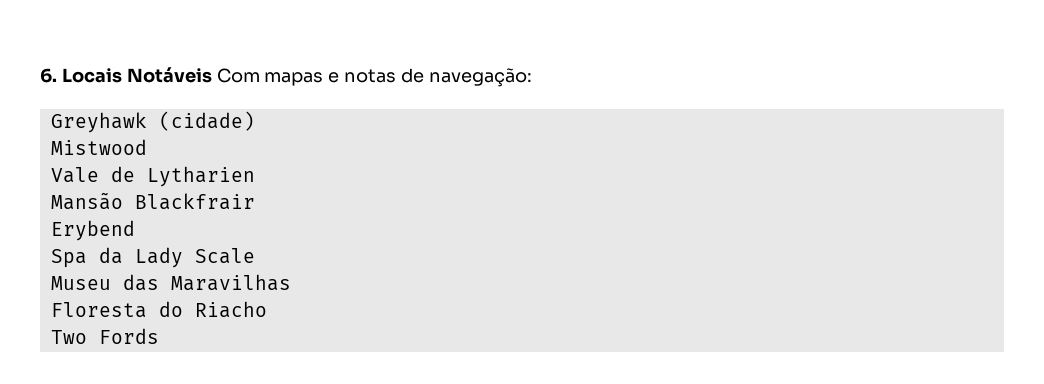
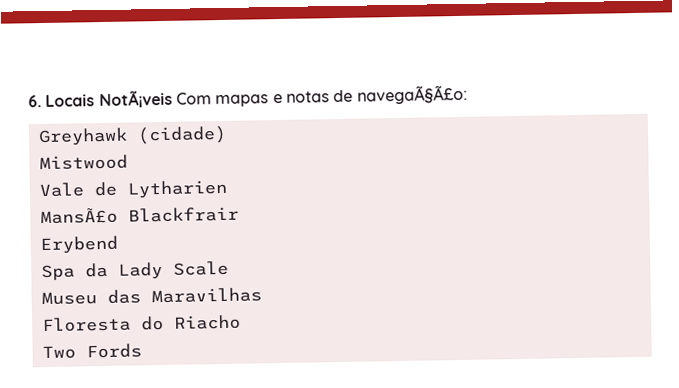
[126,67,212,83] Notáveis -> [98,89,173,109] NotÃ¡veis
[428,68,532,87] navegação: -> [356,84,468,105] navegaÃ§Ã£o:
[50,192,123,210] Mansão -> [39,207,118,225] MansÃ£o

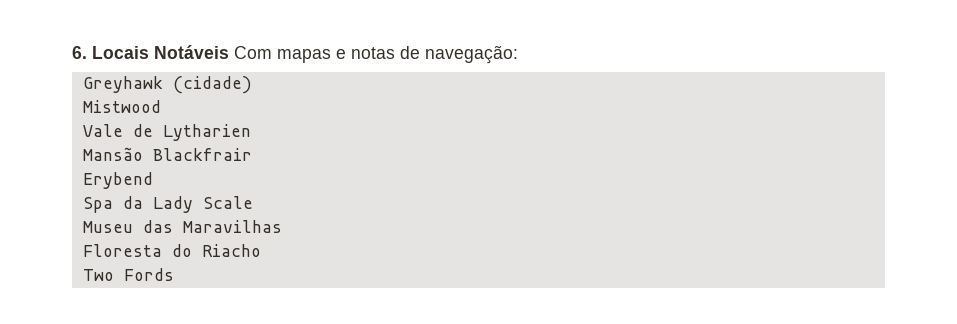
[98,89,173,109] NotÃ¡veis -> [154,45,229,59] Notáveis
[356,84,468,105] navegaÃ§Ã£o: -> [425,45,518,64] navegação:
[39,207,118,225] MansÃ£o -> [82,147,143,161] Mansão

